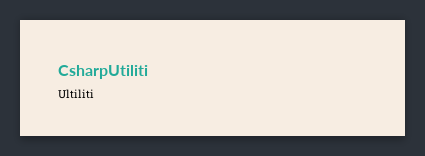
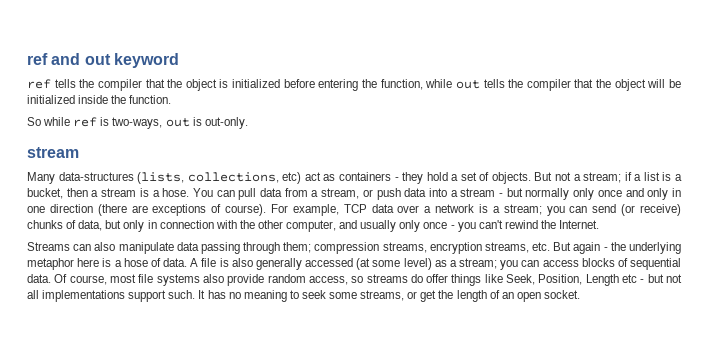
[58,65,148,79] [58,89,94,99] CsharpUtiliti // Ultiliti -> [27,53,179,68] [27,79,681,91] [27,95,172,104] [27,117,248,129] [27,147,79,158] [27,172,683,184] [27,188,681,200] [27,204,681,216] [27,220,600,232] [27,242,681,254] [27,258,681,270] [27,274,683,286] [27,290,580,302] ref and out keyword // ref tells the compiler that the object is initialized before entering the function, while out tells the compiler that the object will be initialized inside the function. // So while ref is two-ways, out is out-only. // stream // Many data-structures (lists, collections, etc) act as containers - they hold a set of objects. But not a stream; if a list is a bucket, then a stream is a hose. You can pull data from a stream, or push data into a stream - but normally only once and only in one direction (there are exceptions of course). For example, TCP data over a network is a stream; you can send (or receive) chunks of data, but only in connection with the other computer, and usually only once - you can't rewind the Internet. // Streams can also manipulate data passing through them; compression streams, encryption streams, etc. But again - the underlying metaphor here is a hose of data. A file is also generally accessed (at some level) as a stream; you can access blocks of sequential data. Of course, most file systems also provide random access, so streams do offer things like Seek, Position, Length etc - but not all implementations support such. It has no meaning to seek some streams, or get the length of an open socket.

